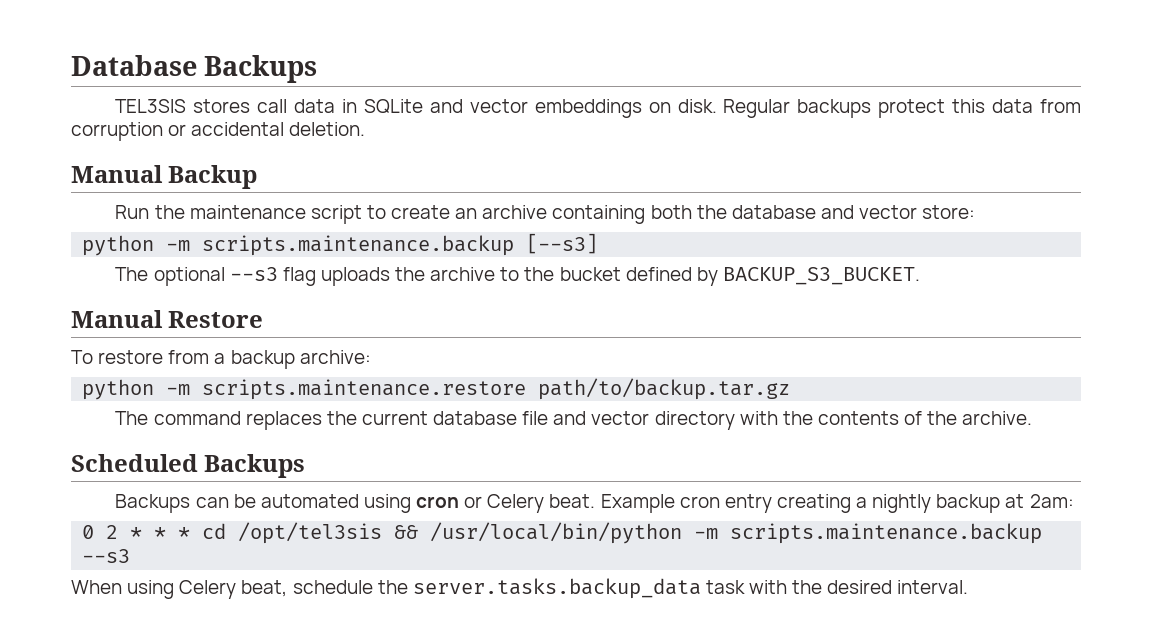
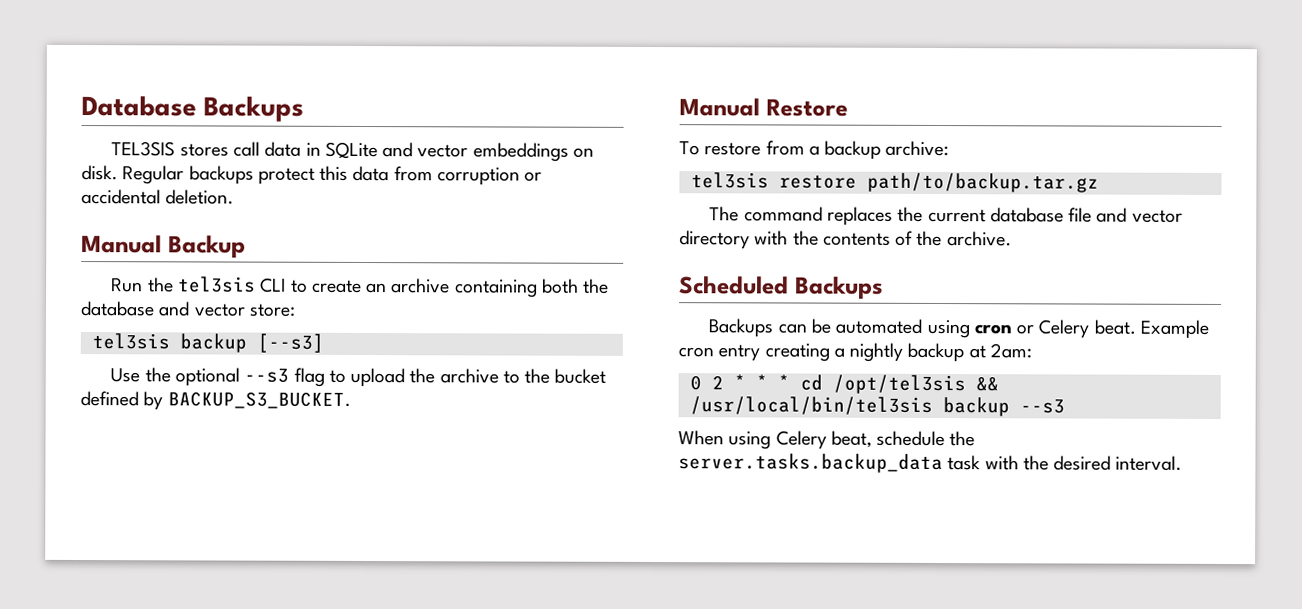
[189,205,362,224] maintenance script -> [177,276,287,293] tel3sis CLI
[82,235,515,256] python -m scripts.maintenance.backup -> [91,333,247,353] tel3sis backup
[115,267,149,281] The -> [110,367,171,383] Use the
[320,267,390,286] uploads -> [328,367,406,388] to upload
[82,379,527,400] python -m scripts.maintenance.restore -> [690,172,857,189] tel3sis restore
[430,522,1043,544] /usr/local/bin/python -m scripts.maintenance.backup -> [689,396,1010,417] /usr/local/bin/tel3sis backup

